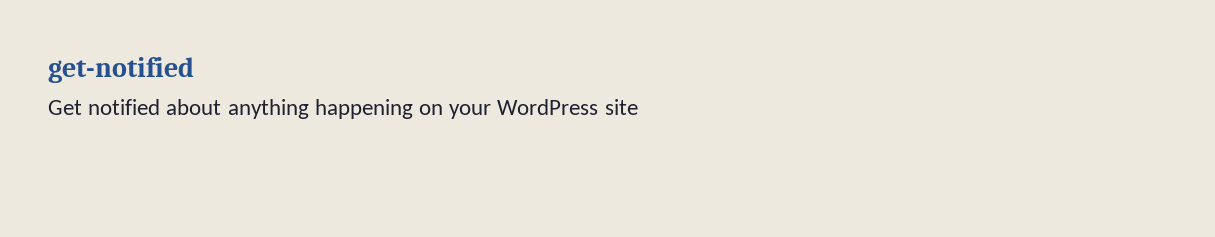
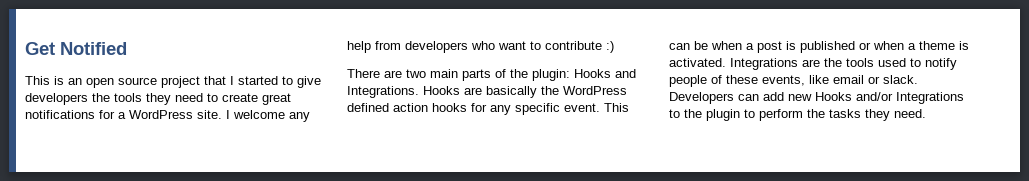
[48,57,194,83] [48,99,638,119] get-notified // Get notified about anything happening on your WordPress site -> [25,42,127,55] [25,76,321,88] [25,93,291,105] [25,110,310,122] [347,41,614,53] [347,69,636,81] [347,86,627,98] [347,103,629,115] [669,41,969,53] [669,58,957,70] [669,75,918,87] [669,92,964,104] [669,109,926,121] Get Notified // This is an open source project that I started to give developers the tools they need to create great notifications for a WordPress site. I welcome any help from developers who want to contribute :) // There are two main parts of the plugin: Hooks and Integrations. Hooks are basically the WordPress defined action hooks for any specific event. This can be when a post is published or when a theme is activated. Integrations are the tools used to notify people of these events, like email or slack. Developers can add new Hooks and/or Integrations to the plugin to perform the tasks they need.

